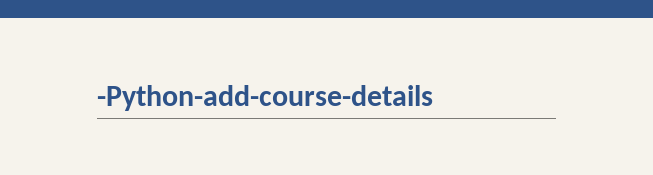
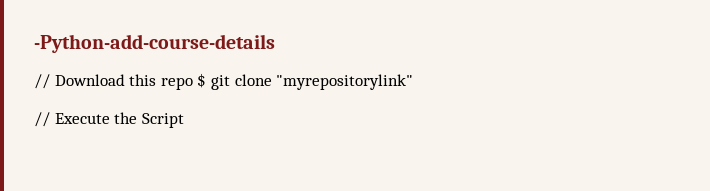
(433, 98) none -> [34,73,414,90] [34,112,184,128] // // Download this repo $ git clone "myrepositorylink" // // Execute the Script

